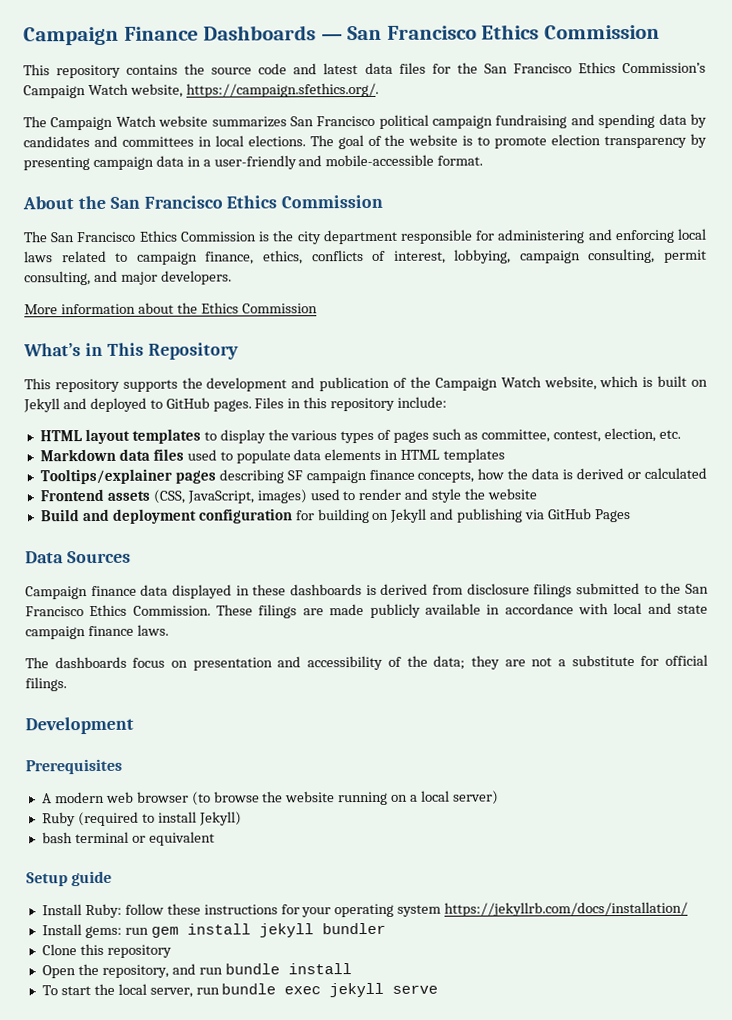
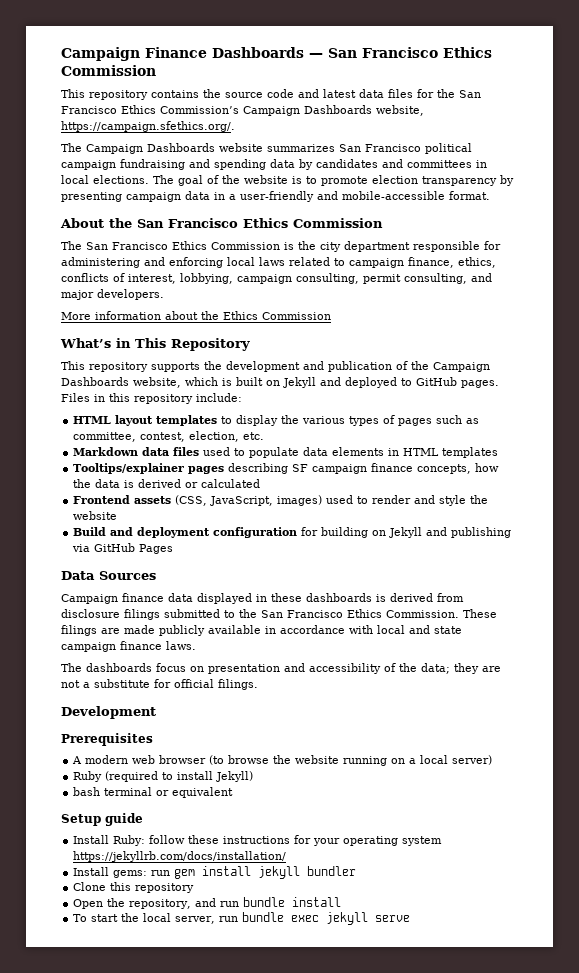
[87,83,129,96] Watch -> [304,105,372,114] Dashboards
[115,115,157,127] Watch -> [147,143,215,152] Dashboards
[500,376,542,388] Watch -> [61,377,129,386] Dashboards

